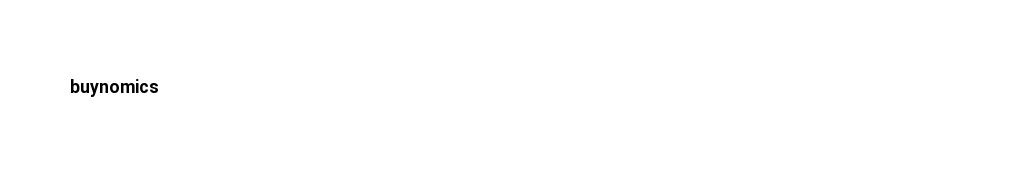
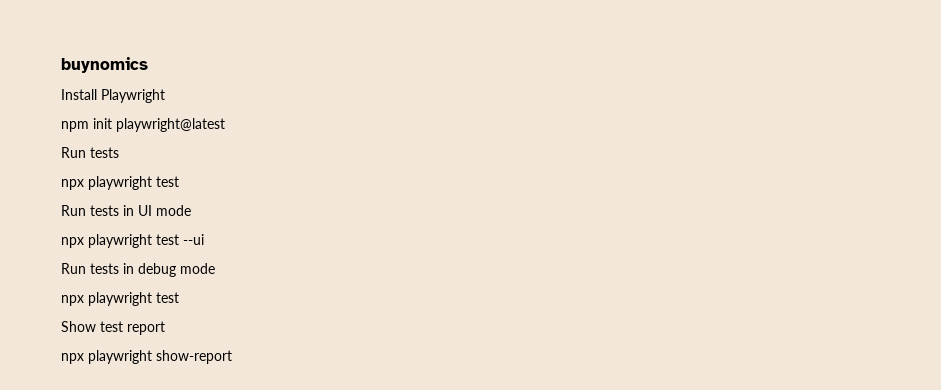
(159, 88) none -> [61,89,165,103] [61,118,225,132] [61,147,119,158] [61,176,179,190] [61,205,191,216] [61,234,204,248] [61,263,215,277] [61,292,179,306] [61,321,165,335] [61,350,232,364] // Install Playwright // npm init playwright@latest // Run tests // npx playwright test // Run tests in UI mode // npx playwright test --ui // Run tests in debug mode // npx playwright test // Show test report // npx playwright show-report

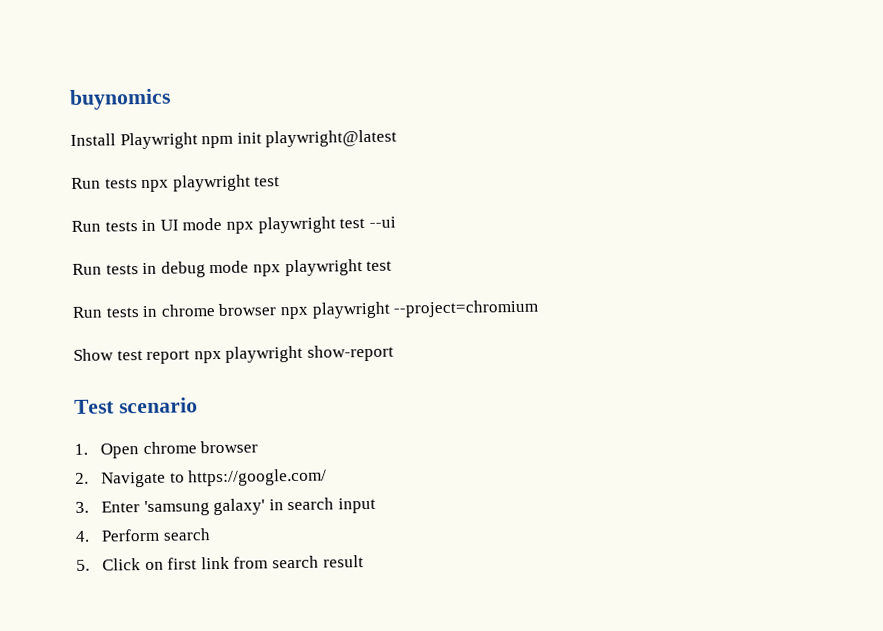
(165, 96) // -> (198, 141) none
(119, 152) // -> (138, 183) none
(191, 210) // -> (223, 224) none
[61,292,179,306] // npx playwright test -> [252,259,393,277] [72,299,540,320] npx playwright test // Run tests in chrome browser npx playwright --project=chromium
(165, 328) // -> (191, 356) none
(232, 357) none -> [74,397,198,414] [74,440,259,459] [75,468,328,488] [75,497,376,517] [75,528,210,542] [76,555,364,571] // Test scenario // 1. Open chrome browser // 2. Navigate to https://google.com/ // 3. Enter 'samsung galaxy' in search input // 4. Perform search // 5. Click on first link from search result

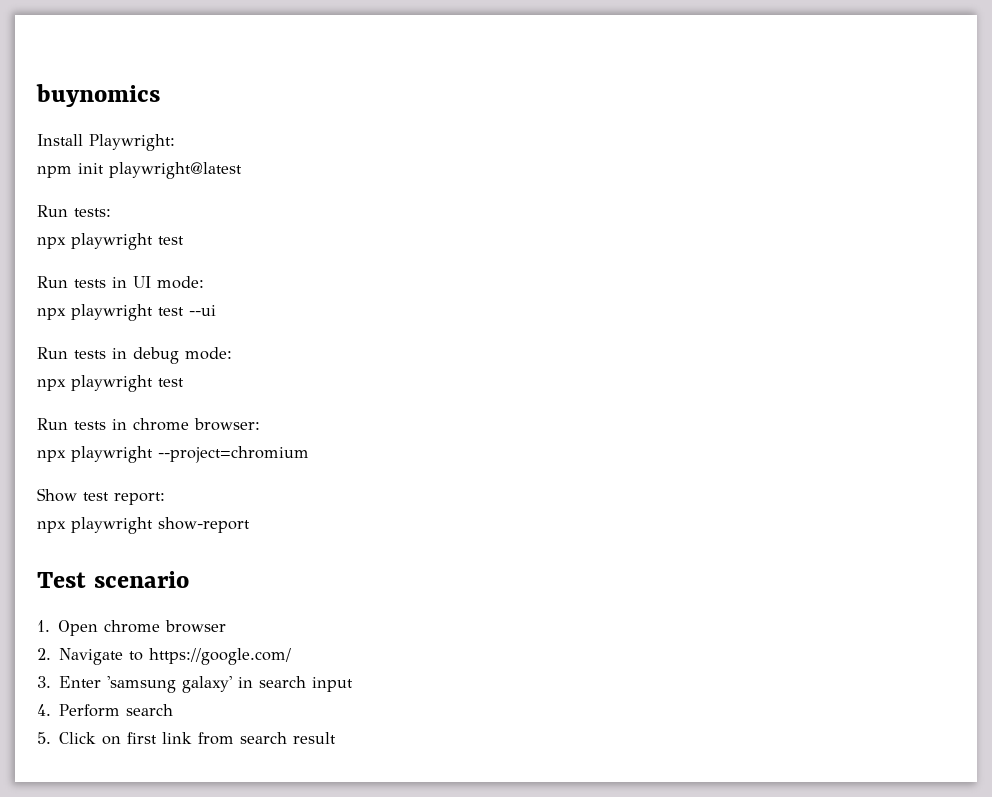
[119,132,198,150] Playwright -> [89,134,175,151] Playwright: //
[104,178,138,189] tests -> [74,208,111,217] tests: //
[182,217,223,231] mode -> [157,276,204,289] mode: //
[209,260,250,274] mode -> [185,347,232,360] mode: //
[218,303,277,316] browser -> [194,418,260,431] browser: //
[146,349,191,364] report -> [114,492,165,505] report: //

